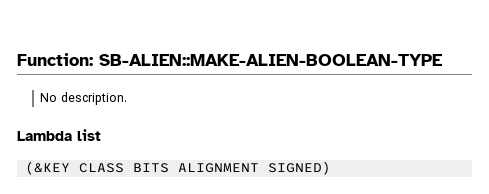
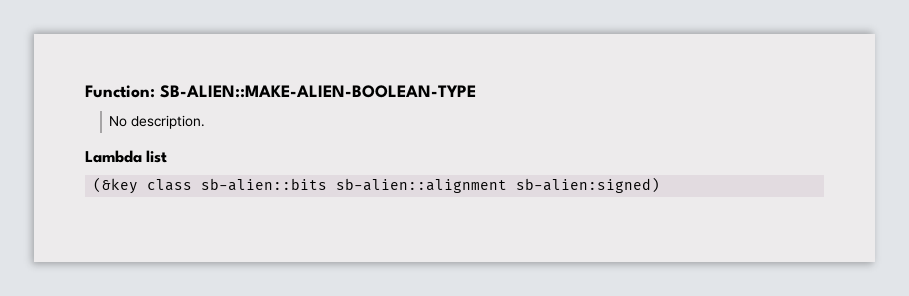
[24,161,331,175] (&KEY CLASS BITS ALIGNMENT SIGNED) -> [93,177,661,194] (&key class sb-alien::bits sb-alien::alignment sb-alien:signed)

